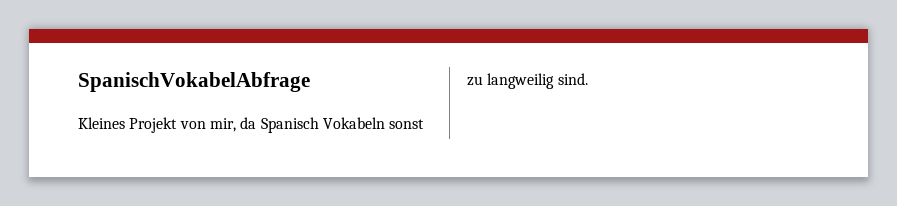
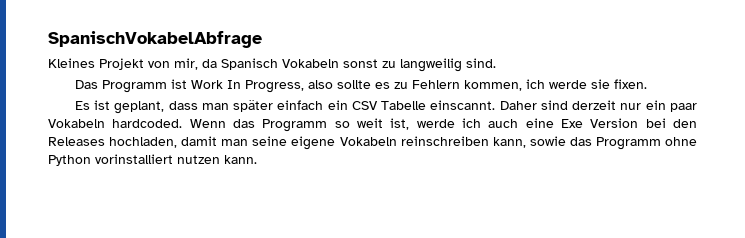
(588, 79) none -> [74,79,647,93] [74,100,698,114] [48,118,697,132] [48,136,698,150] [48,154,257,166] // Das Programm ist Work In Progress, also sollte es zu Fehlern kommen, ich werde sie fixen. // Es ist geplant, dass man später einfach ein CSV Tabelle einscannt. Daher sind derzeit nur ein paar Vokabeln hardcoded. Wenn das Programm so weit ist, werde ich auch eine Exe Version bei den Releases hochladen, damit man seine eigene Vokabeln reinschreiben kann, sowie das Programm ohne Python vorinstalliert nutzen kann.

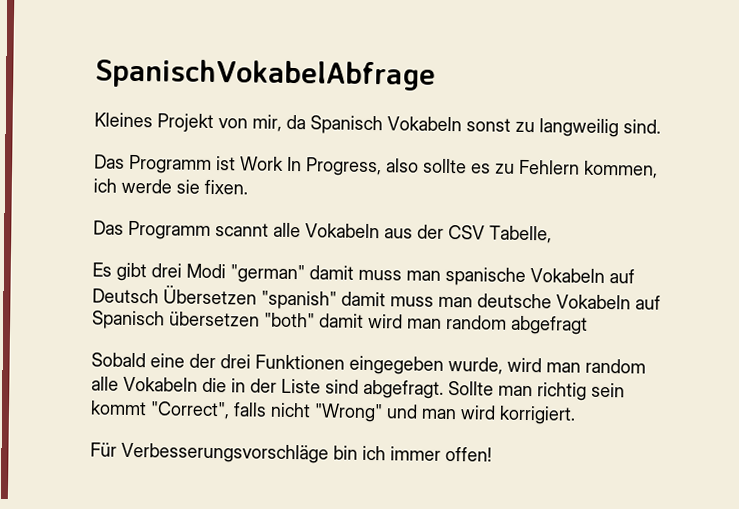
[74,100,698,114] [48,118,697,132] [48,136,698,150] [48,154,257,166] Es ist geplant, dass man später einfach ein CSV Tabelle einscannt. Daher sind derzeit nur ein paar Vokabeln hardcoded. Wenn das Programm so weit ist, werde ich auch eine Exe Version bei den Releases hochladen, damit man seine eigene Vokabeln reinschreiben kann, sowie das Programm ohne Python vorinstalliert nutzen kann. -> [93,220,552,244] [92,262,635,286] [92,285,661,310] [92,310,588,335] [91,352,646,375] [91,376,625,401] [90,400,576,425] [90,442,492,464] Das Programm scannt alle Vokabeln aus der CSV Tabelle, // Es gibt drei Modi "german" damit muss man spanische Vokabeln auf Deutsch Übersetzen "spanish" damit muss man deutsche Vokabeln auf Spanisch übersetzen "both" damit wird man random abgefragt // Sobald eine der drei Funktionen eingegeben wurde, wird man random alle Vokabeln die in der Liste sind abgefragt. Sollte man richtig sein kommt "Correct", falls nicht "Wrong" und man wird korrigiert. // Für Verbesserungsvorschläge bin ich immer offen!

